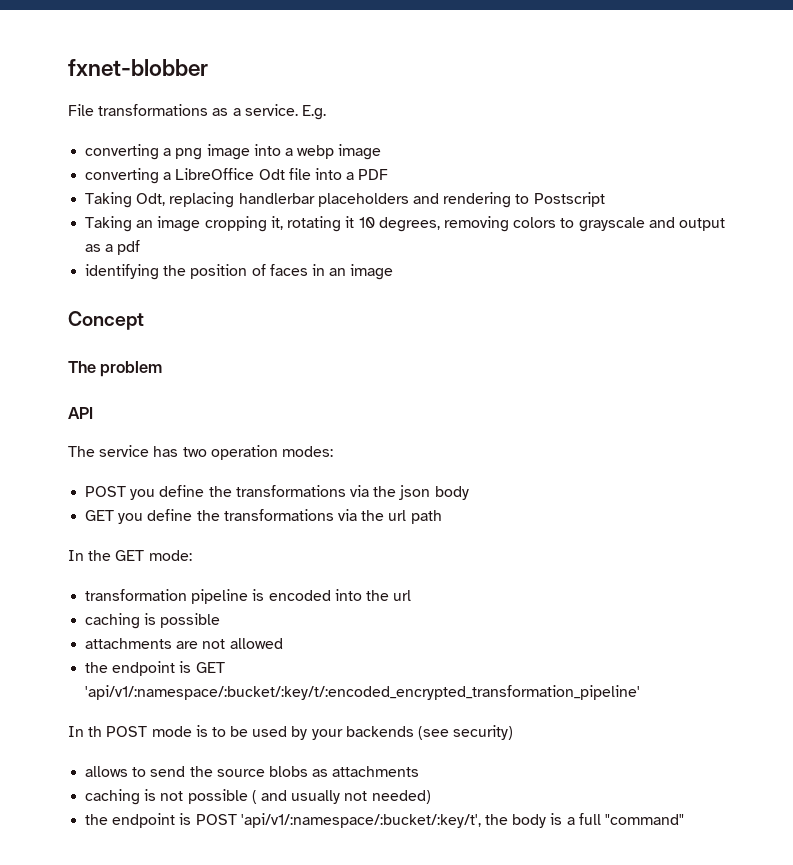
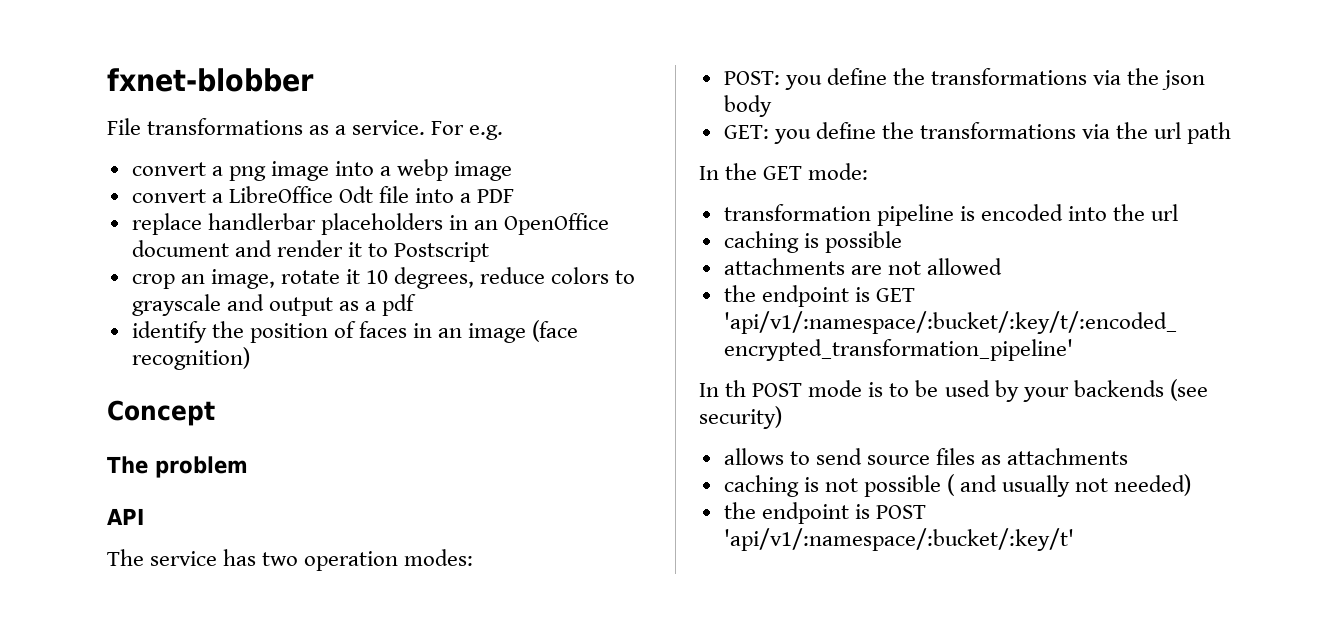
[301,105,326,120] [85,144,160,160] E.g. // converting -> [431,121,504,140] [131,162,206,176] For e.g. // convert
[85,168,160,184] converting -> [131,189,206,203] convert
[85,192,605,208] [85,216,342,232] Taking Odt, replacing handlerbar placeholders and rendering to Postscript // Taking an image cropping it, rotating -> [131,213,610,235] [131,240,490,262] [131,269,340,289] replace handlerbar placeholders in an OpenOffice document and render it to Postscript // crop an image, rotate
[443,216,509,232] removing -> [480,267,546,284] reduce
[85,264,160,280] identifying -> [131,321,207,343] identify
(394, 272) none -> [532,320,579,342] [131,347,250,370] (face recognition)
[85,486,127,497] POST -> [723,71,780,85] POST:
[85,510,115,521] GET -> [723,125,769,139] GET:
[189,766,308,777] the source blobs -> [866,448,976,465] source files
[240,813,684,828] 'api/v1/:namespace/:bucket/:key/t', the body is a full "command" -> [723,528,1074,551] 'api/v1/:namespace/:bucket/:key/t'

